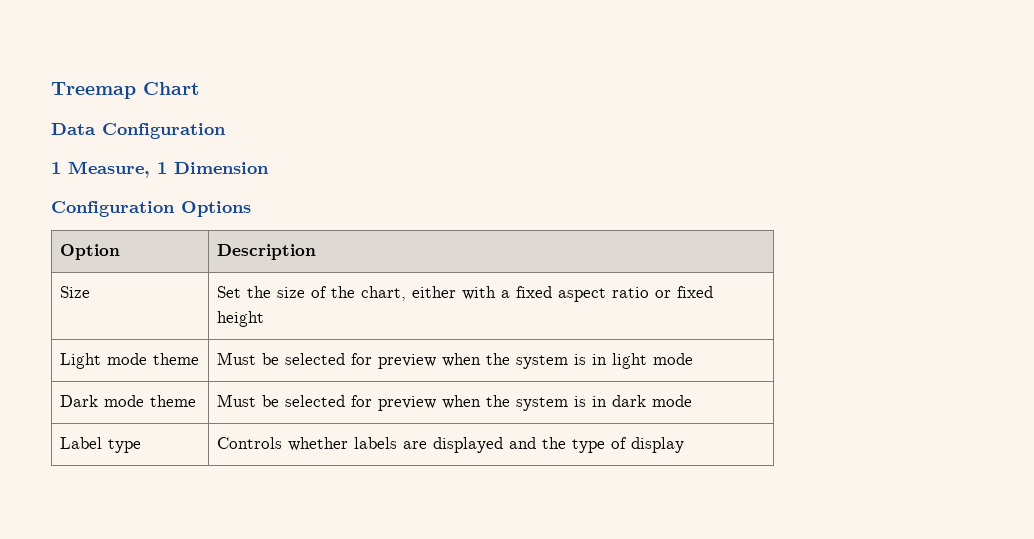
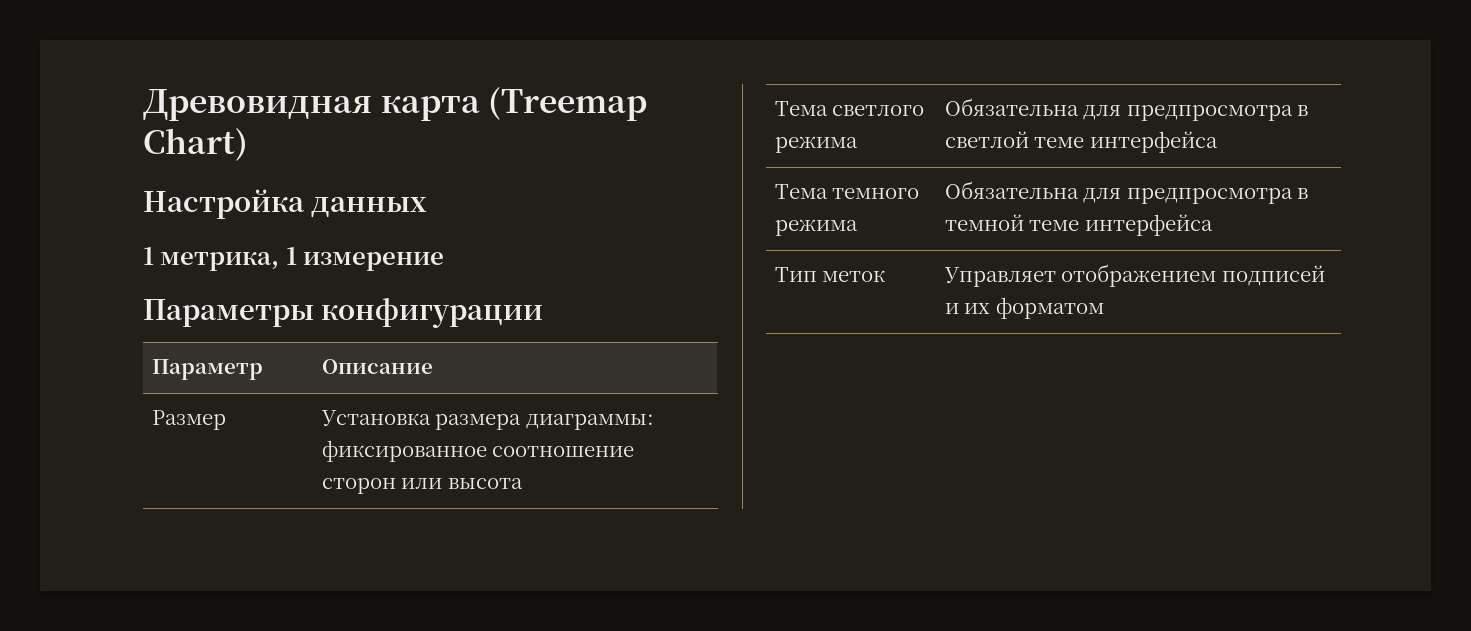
[51,82,200,99] [51,123,226,139] [51,161,269,178] [51,201,251,217] [60,244,121,260] [217,244,317,260] [60,286,91,298] [217,286,714,302] [217,311,265,327] [60,353,200,369] [217,352,694,369] [60,395,197,407] [217,394,693,411] [60,437,142,453] [217,437,685,453] Treemap Chart // Data Configuration // 1 Measure, 1 Dimension // Configuration Options // Option | Description // Size | Set the size of the chart, either with a fixed aspect ratio or fixed height // Light mode theme | Must be selected for preview when the system is in light mode // Dark mode theme | Must be selected for preview when the system is in dark mode // Label type | Controls whether labels are displayed and the type of display -> [143,87,648,121] [143,128,248,161] [143,189,428,219] [143,247,445,271] [143,297,544,328] [151,359,263,380] [321,359,433,374] [151,410,226,430] [320,410,654,430] [321,440,635,462] [321,478,523,494] [774,101,925,116] [774,136,858,153] [944,98,1309,121] [944,131,1218,153] [774,184,920,199] [774,219,858,236] [944,181,1309,204] [944,214,1213,236] [774,267,886,282] [943,264,1325,287] [944,297,1104,319] Древовидная карта (Treemap Chart) // Настройка данных // 1 метрика, 1 измерение // Параметры конфигурации // Параметр | Описание // Размер | Установка размера диаграммы: фиксированное соотношение сторон или высота // Тема светлого режима | Обязательна для предпросмотра в светлой теме интерфейса // Тема темного режима | Обязательна для предпросмотра в темной теме интерфейса // Тип меток | Управляет отображением подписей и их форматом

